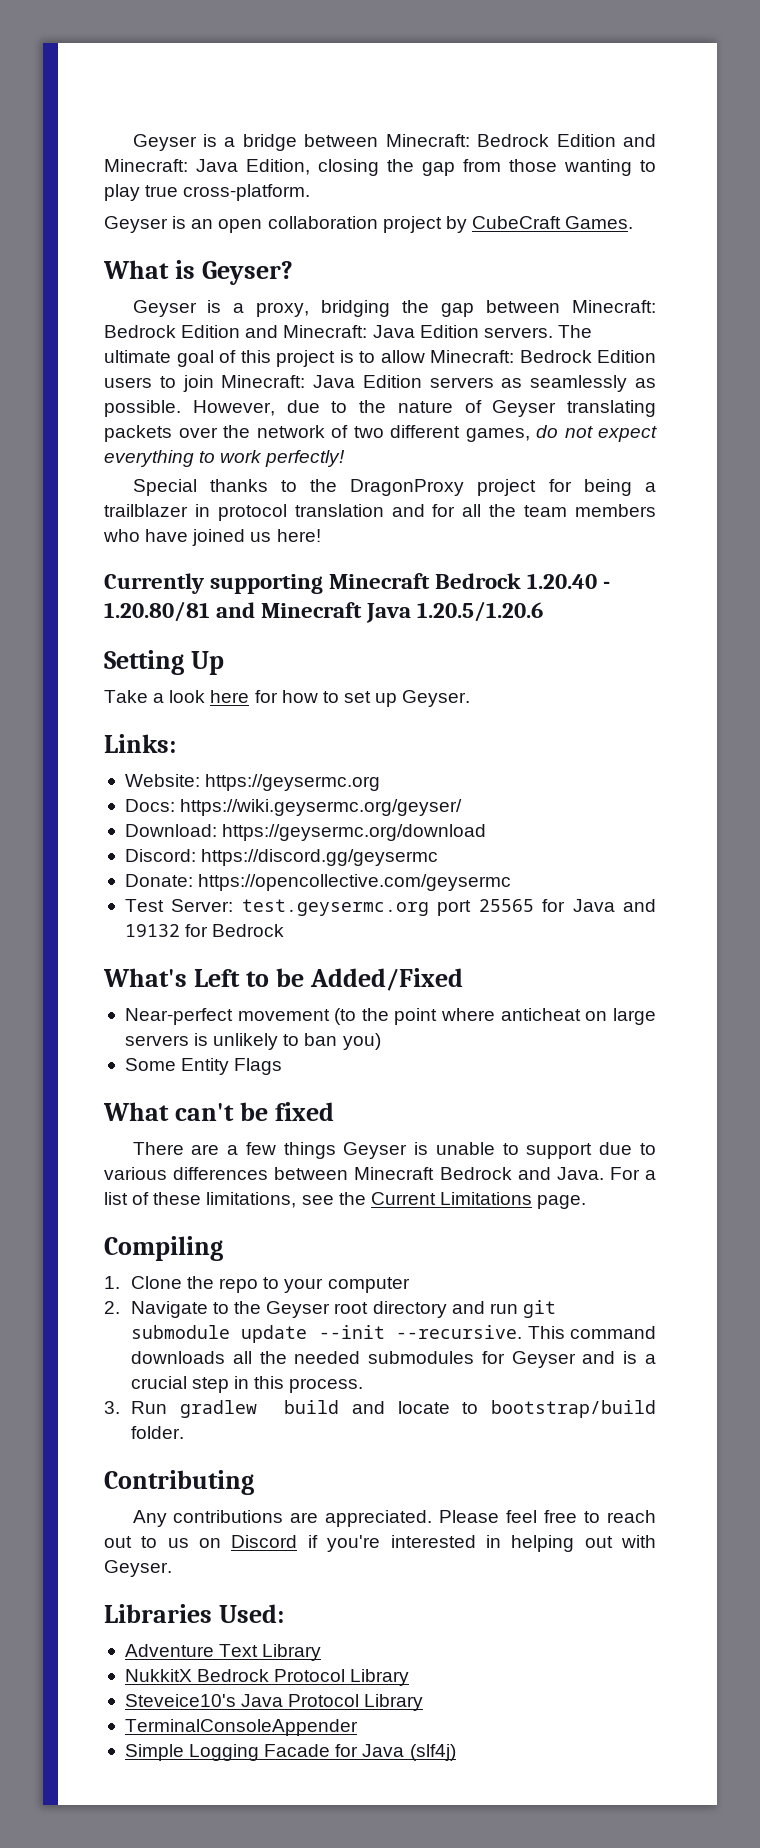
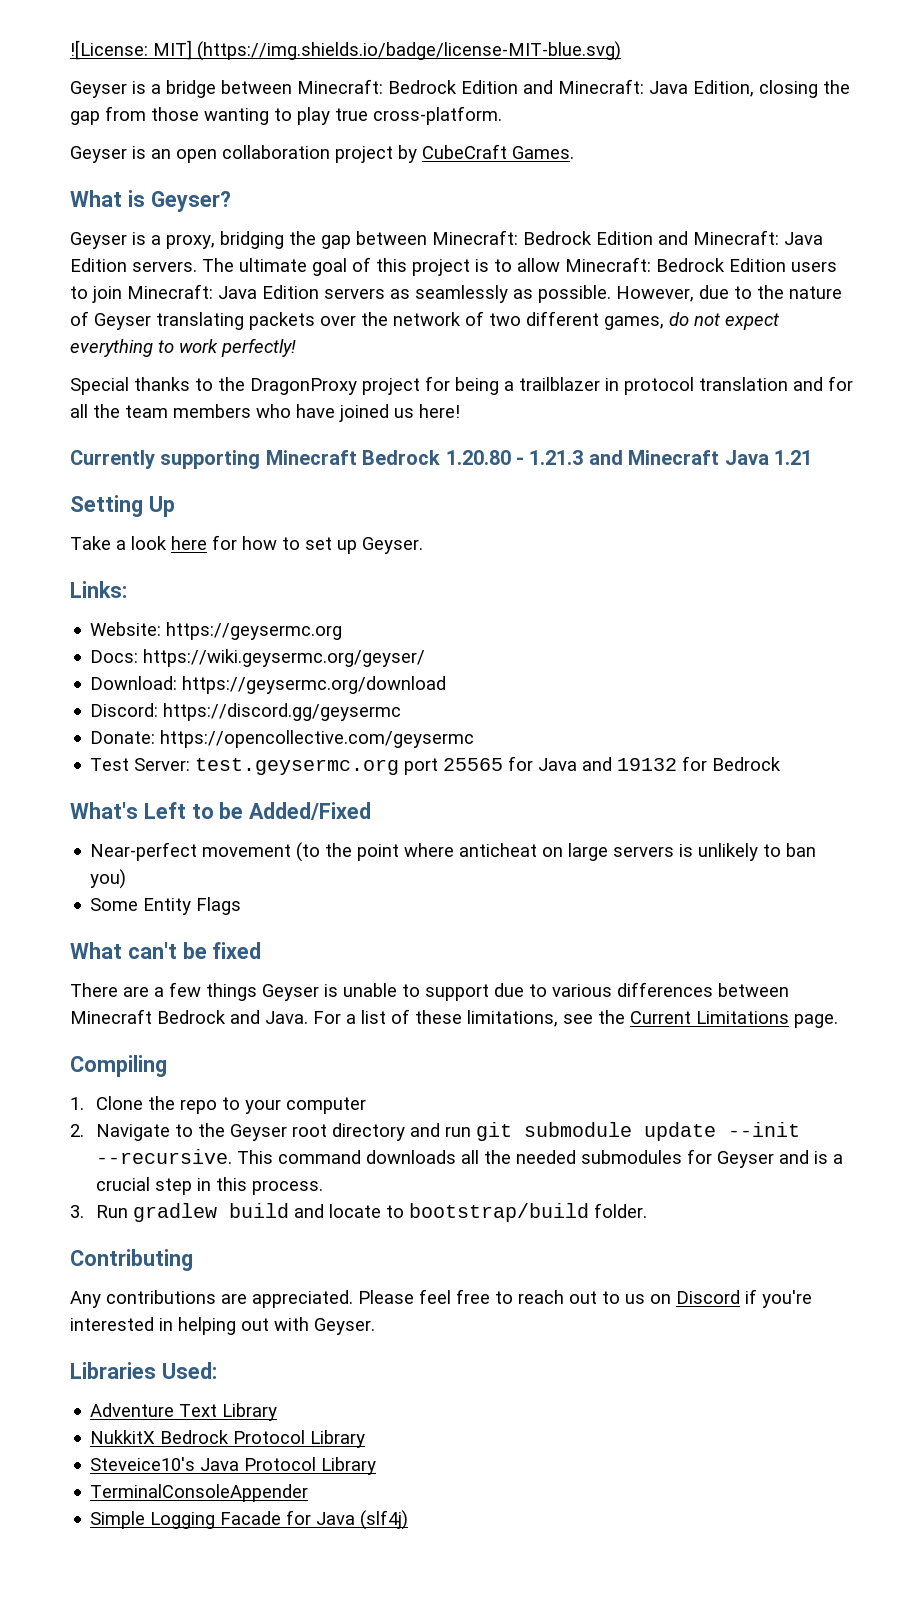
(132, 142) none -> [70,40,621,61] ![License: MIT] (https://img.shields.io/badge/license-MIT-blue.svg) //
[527,573,611,589] [104,601,210,622] 1.20.40 - 1.20.80/81 -> [445,450,584,465] 1.20.80 - 1.21.3
[417,601,544,622] 1.20.5/1.20.6 -> [773,450,812,465] 1.21

